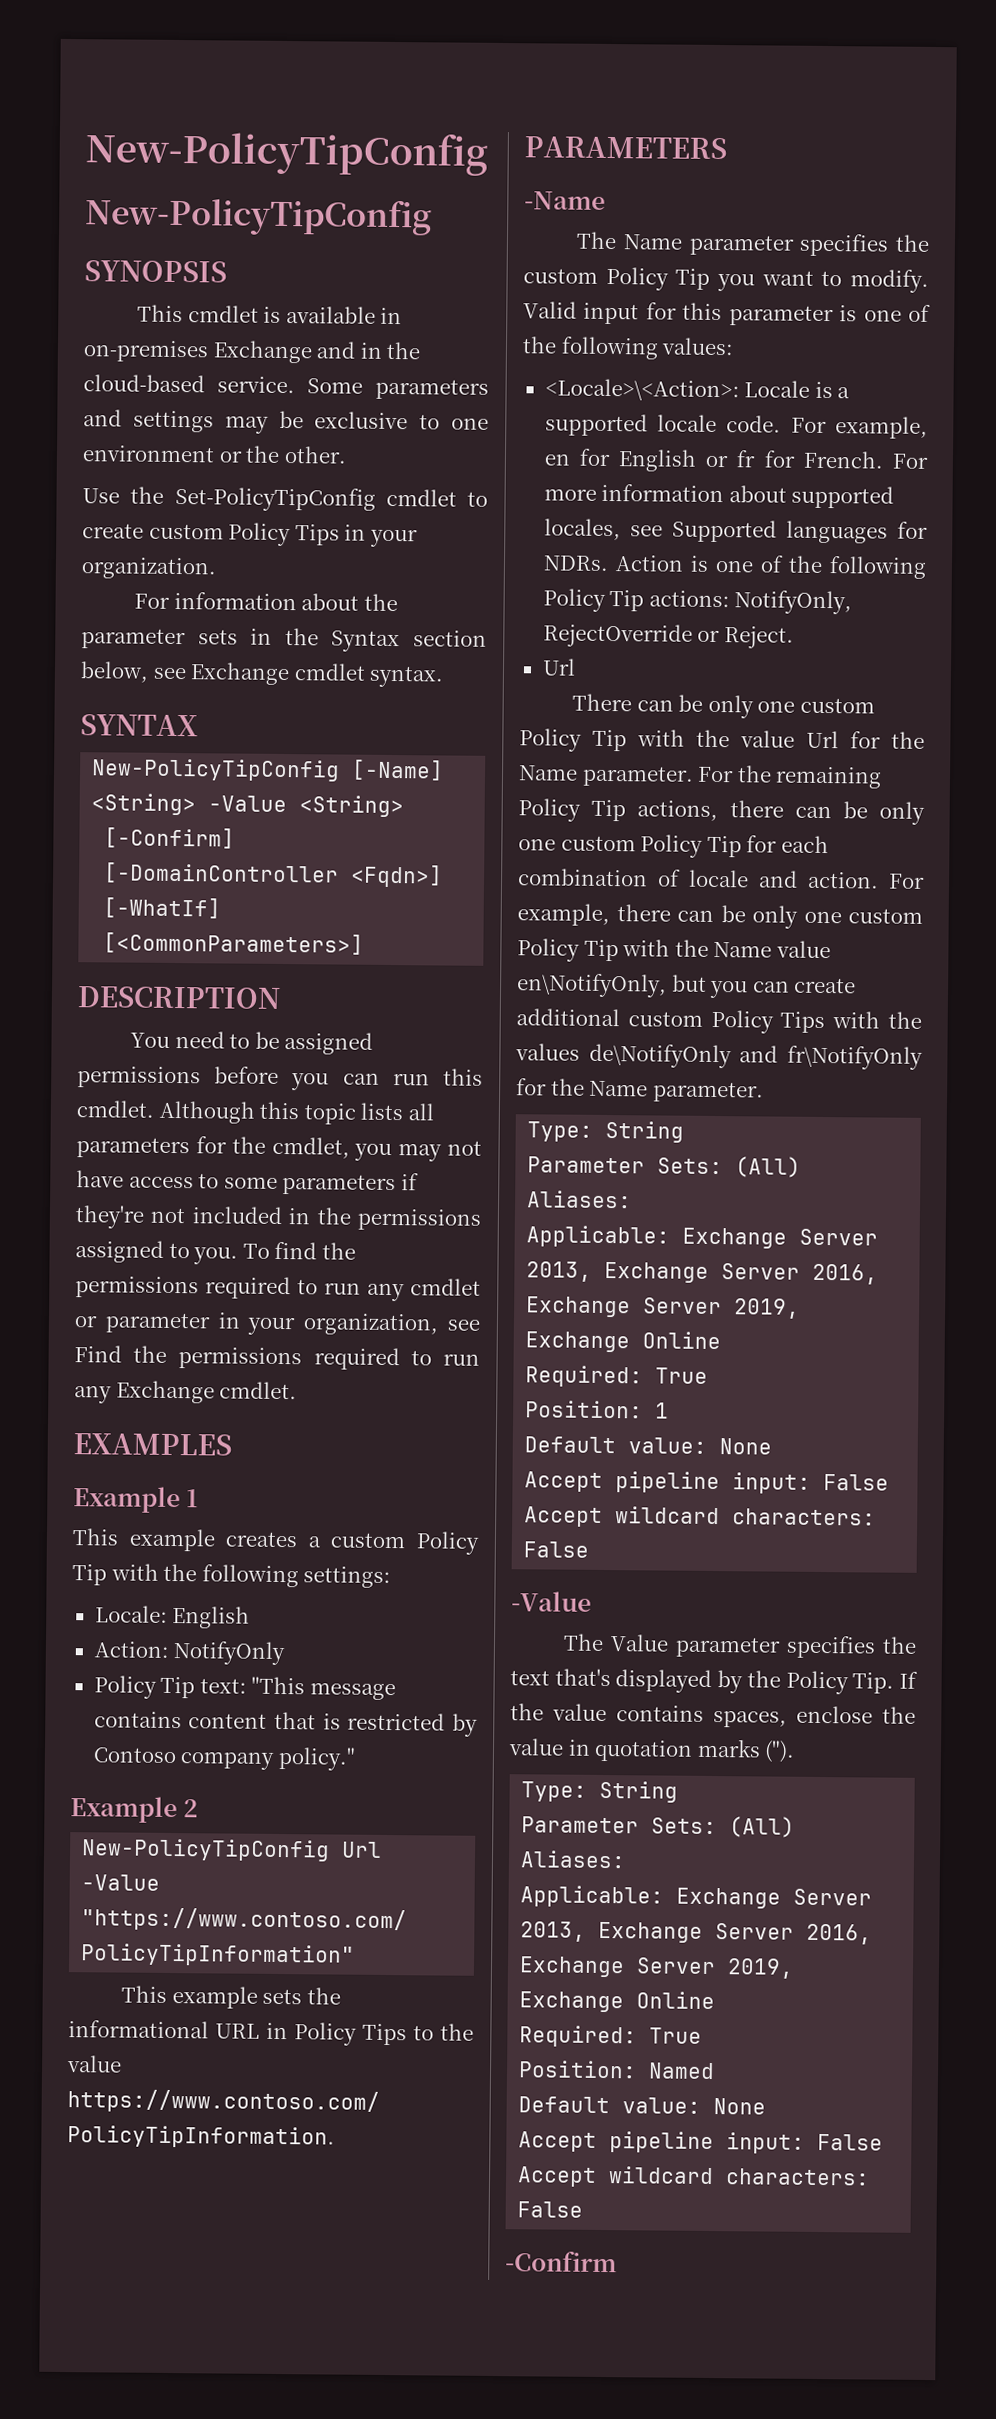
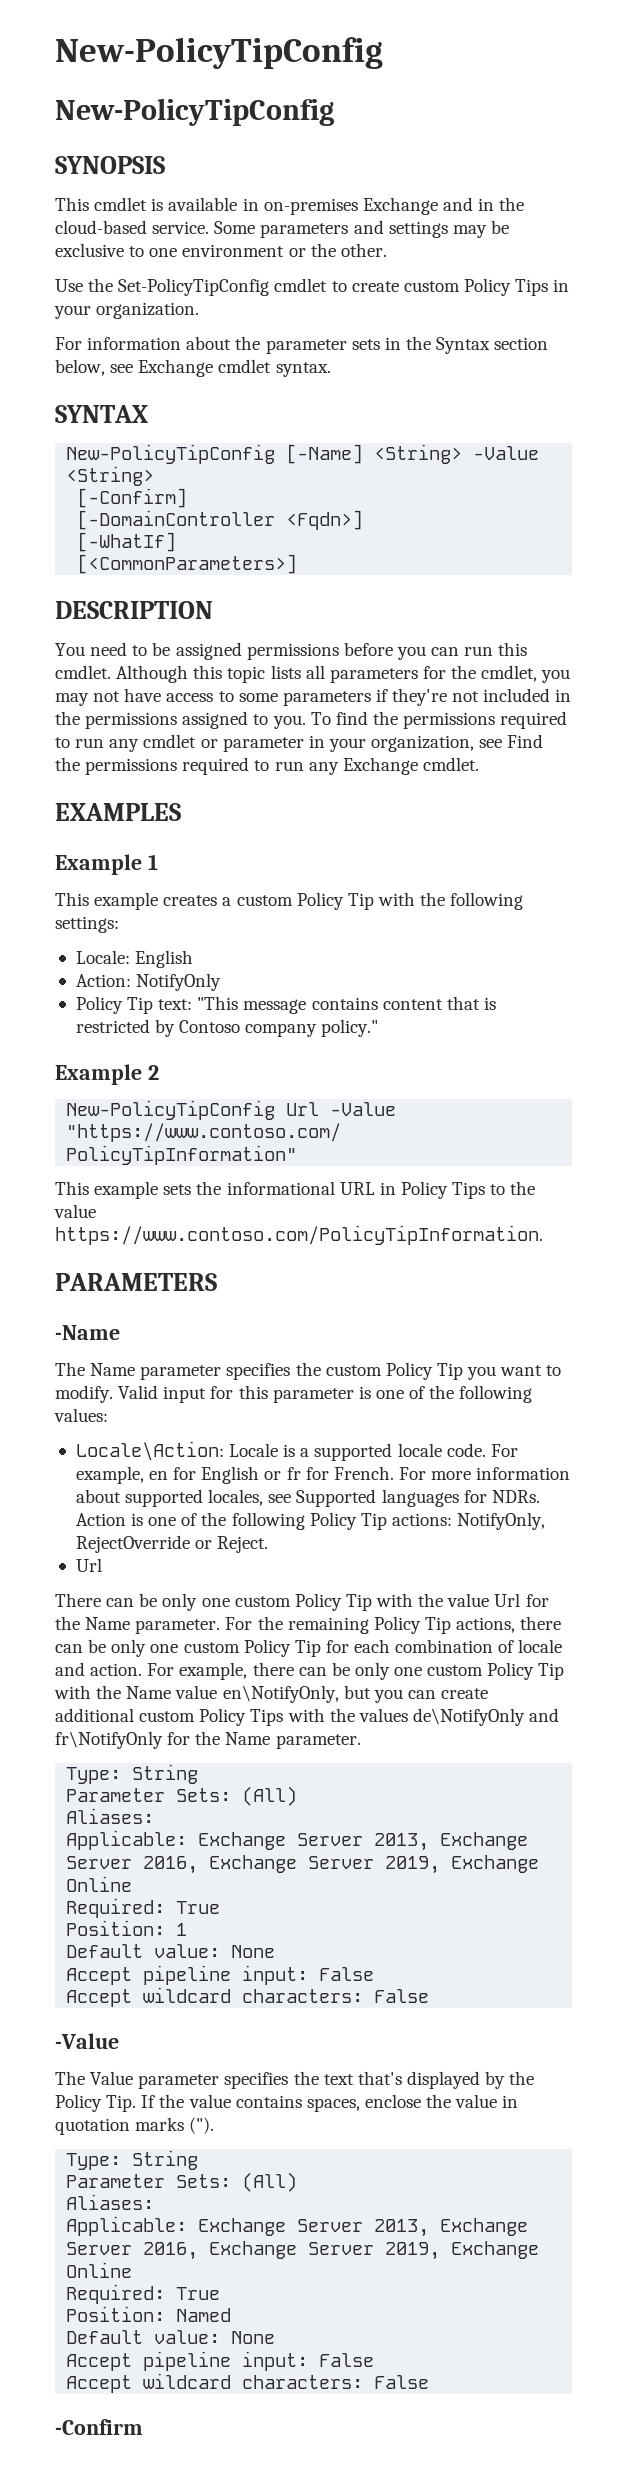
[544,378,740,402] <Locale>\<Action>: -> [75,1441,224,1461] Locale\Action:

